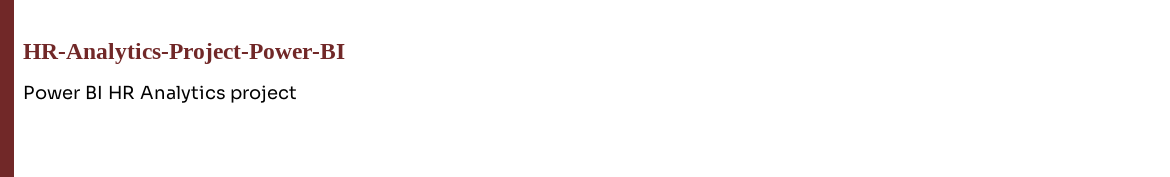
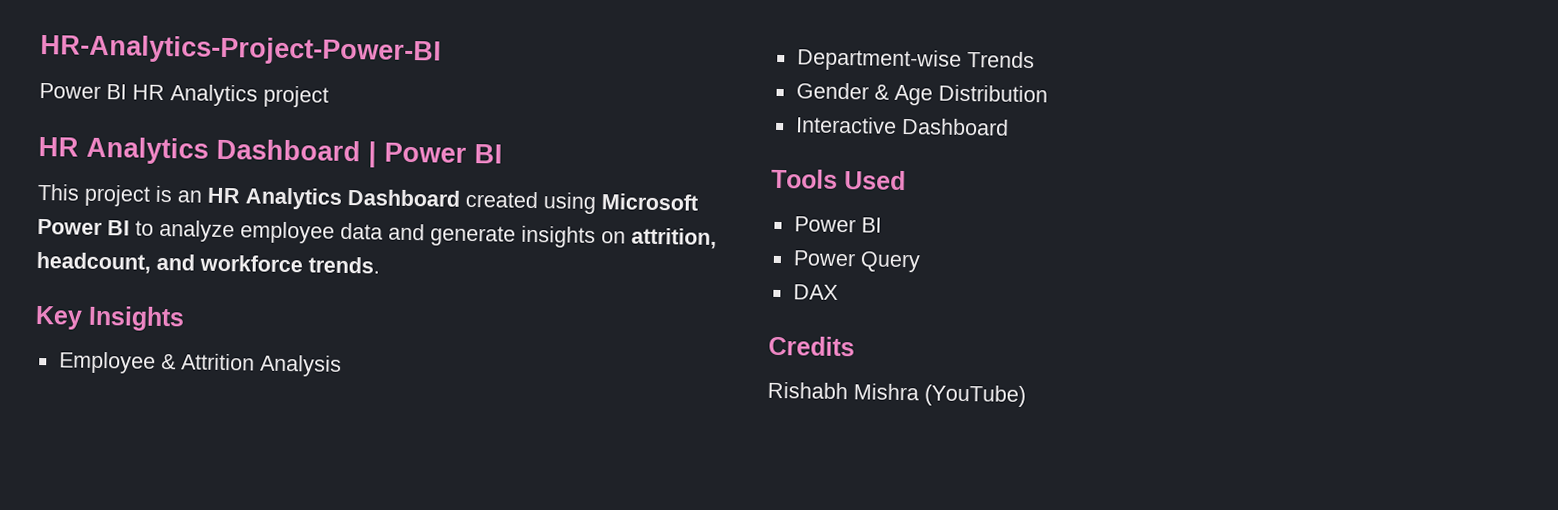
(298, 94) none -> [38,136,503,168] [37,183,698,215] [37,218,717,249] [36,251,380,274] [35,305,185,332] [58,351,342,377] [796,48,1035,72] [795,82,1048,106] [794,116,1009,136] [771,168,906,191] [793,216,882,233] [792,250,921,273] [792,284,838,300] [768,335,855,357] [767,381,1026,408] // HR Analytics Dashboard | Power BI // This project is an HR Analytics Dashboard created using Microsoft Power BI to analyze employee data and generate insights on attrition, headcount, and workforce trends. // Key Insights // Employee & Attrition Analysis // Department-wise Trends // Gender & Age Distribution // Interactive Dashboard // Tools Used // Power BI // Power Query // DAX // Credits // Rishabh Mishra (YouTube)

